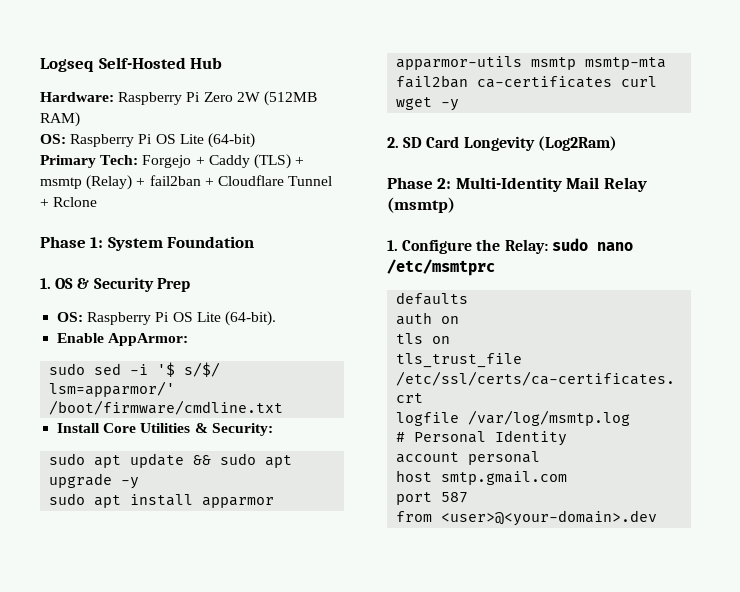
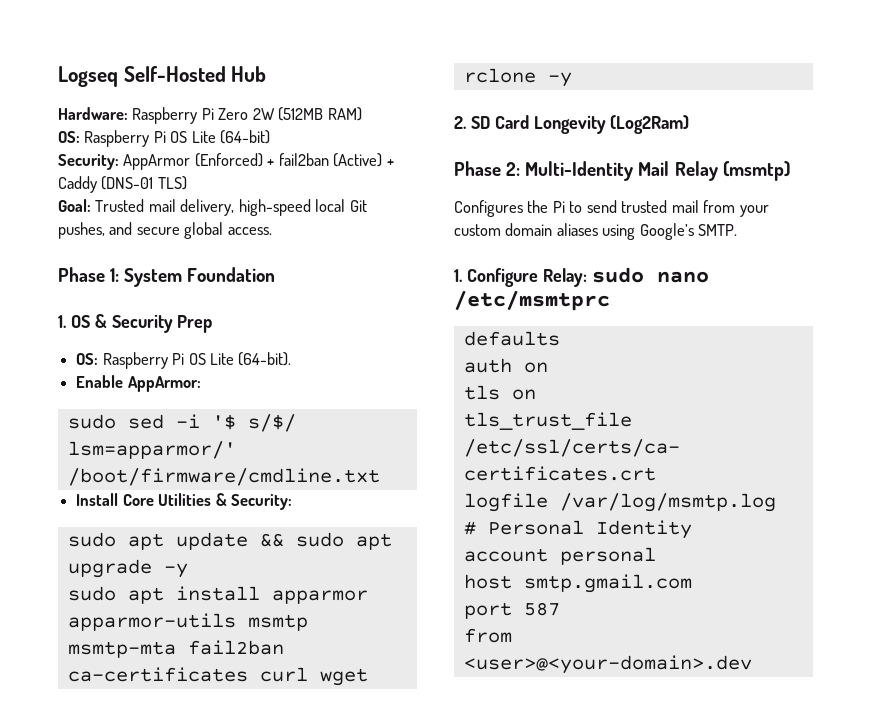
[40,154,305,169] [40,175,333,190] [40,197,98,207] Primary Tech: Forgejo + Caddy (TLS) + msmtp (Relay) + fail2ban + Cloudflare Tunnel + Rclone -> [58,153,394,170] [58,176,187,193] [58,199,367,216] [58,222,272,239] Security: AppArmor (Enforced) + fail2ban (Active) + Caddy (DNS-01 TLS) // Goal: Trusted mail delivery, high-speed local Git pushes, and secure global access.
(433, 103) none -> [463,68,536,83] rclone
(455, 205) none -> [454,200,769,217] [454,223,738,240] // Configures the Pi to send trusted mail from your custom domain aliases using Google’s SMTP.
[476,239,501,251] the -> (538, 277) none

